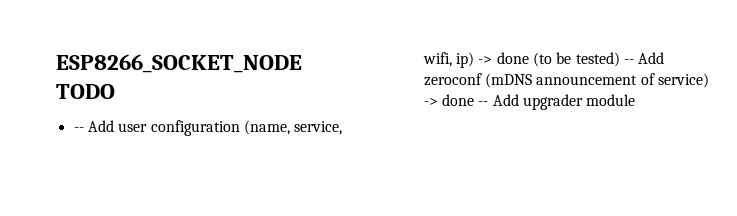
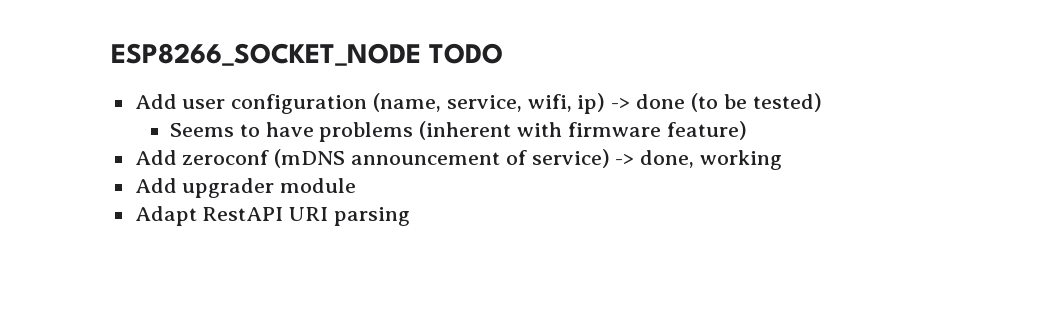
[73,127,84,132] -- -> (503, 53) none
[623,59,634,64] -- -> [170,121,747,142] // Seems to have problems (inherent with firmware feature) //
[441,94,489,106] done -- -> [640,150,783,170] done, working //
(636, 100) none -> [134,206,411,226] // Adapt RestAPI URI parsing

